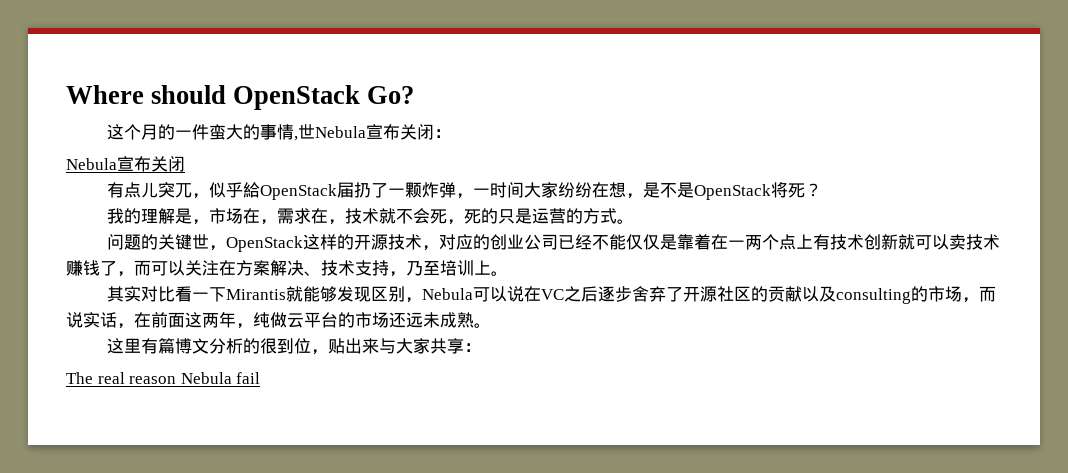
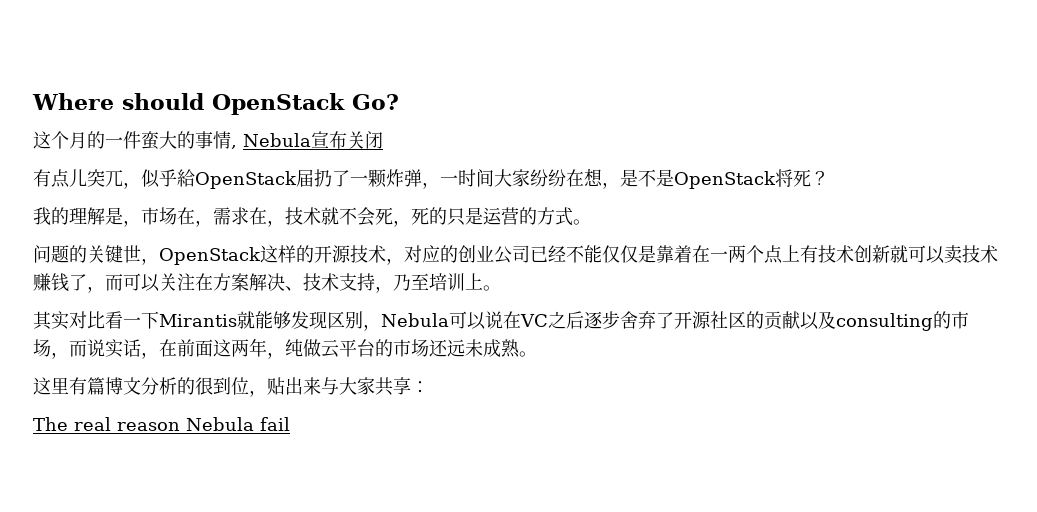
[298,124,452,140] 世Nebula宣布关闭： // -> (237, 147) none

